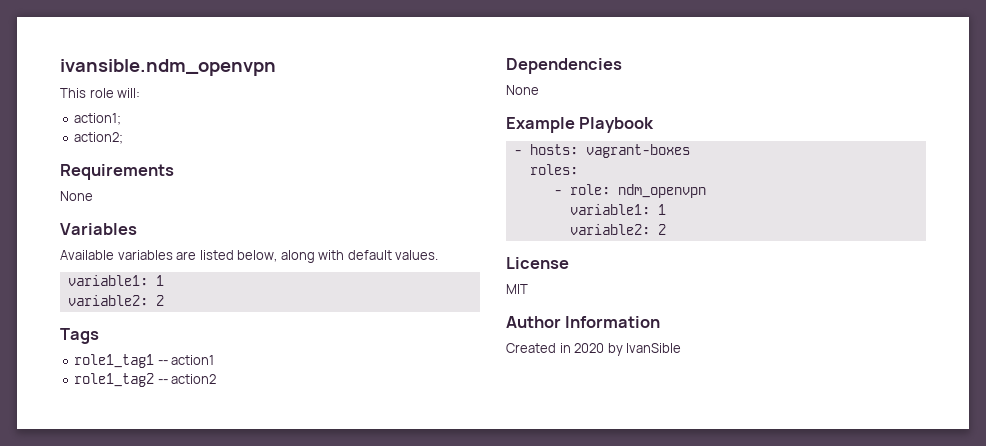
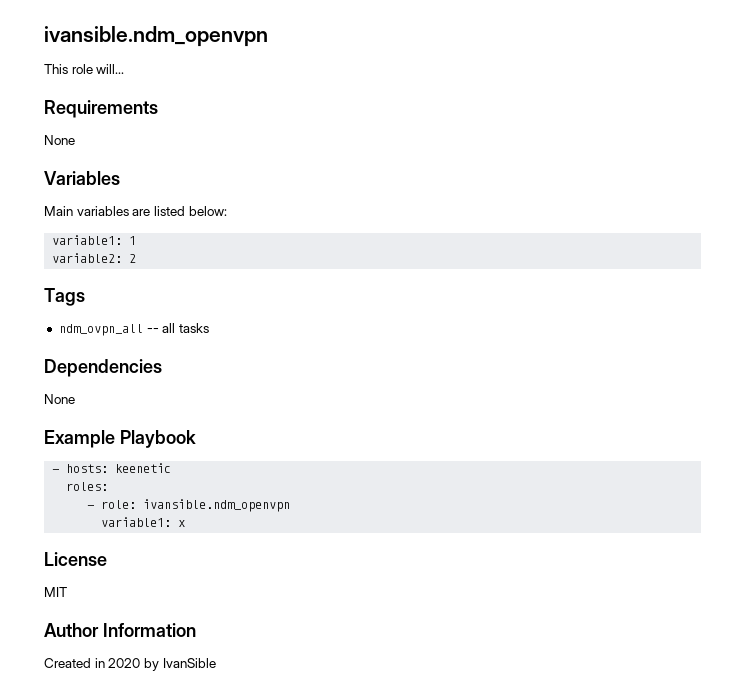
[117,88,141,98] [74,113,122,125] [74,132,124,144] will: // action1; // action2; -> [96,64,125,74] will...
[60,250,114,260] Available -> [44,206,73,216] Main
[237,250,439,263] below, along with default values. -> [188,206,227,216] below:
[74,354,215,368] [74,373,217,387] role1_tag1 -- action1 // role1_tag2 -- action2 -> [58,323,209,336] ndm_ovpn_all -- all tasks
[585,144,690,158] vagrant-boxes -> [115,463,172,473] keenetic
[617,184,706,198] [569,204,666,215] [569,224,666,235] ndm_openvpn // variable1: 1 // variable2: 2 -> [143,499,291,512] [101,517,186,527] ivansible.ndm_openvpn // variable1: x

